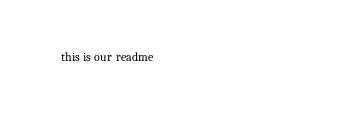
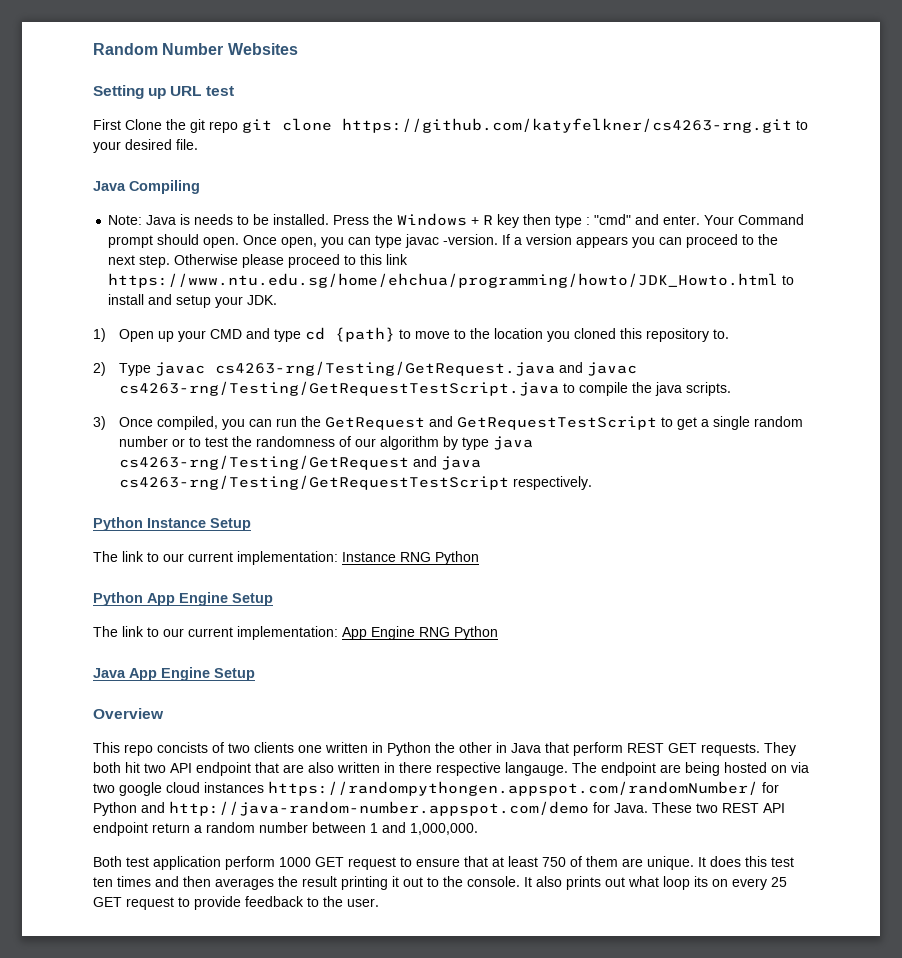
[61,52,154,61] this is our readme -> [93,43,298,55] [93,85,234,99] [93,118,808,133] [93,139,198,153] [93,180,200,194] [108,213,805,228] [108,234,779,248] [108,254,409,268] [108,273,795,288] [108,294,278,308] [93,327,729,342] [93,361,637,376] [118,381,731,396] [93,416,803,430] [118,436,533,450] [118,455,481,470] [118,475,592,490] [93,517,251,531] [93,551,479,565] [93,592,273,606] [93,626,498,640] [93,667,255,681] [93,708,164,719] [93,742,796,756] [93,762,809,776] [93,781,779,796] [93,801,785,816] [93,822,478,836] [93,856,794,870] [93,876,787,890] [93,896,379,910] Random Number Websites // Setting up URL test // First Clone the git repo git clone https://github.com/katyfelkner/cs4263-rng.git to your desired file. // Java Compiling // Note: Java is needs to be installed. Press the Windows + R key then type : "cmd" and enter. Your Command prompt should open. Once open, you can type javac -version. If a version appears you can proceed to the next step. Otherwise please proceed to this link https://www.ntu.edu.sg/home/ehchua/programming/howto/JDK_Howto.html to install and setup your JDK. // 1) Open up your CMD and type cd {path} to move to the location you cloned this repository to. // 2) Type javac cs4263-rng/Testing/GetRequest.java and javac cs4263-rng/Testing/GetRequestTestScript.java to compile the java scripts. // 3) Once compiled, you can run the GetRequest and GetRequestTestScript to get a single random number or to test the randomness of our algorithm by type java cs4263-rng/Testing/GetRequest and java cs4263-rng/Testing/GetRequestTestScript respectively. // Python Instance Setup // The link to our current implementation: Instance RNG Python // Python App Engine Setup // The link to our current implementation: App Engine RNG Python // Java App Engine Setup // Overview // This repo concists of two clients one written in Python the other in Java that perform REST GET requests. They both hit two API endpoint that are also written in there respective langauge. The endpoint are being hosted on via two google cloud instances https://randompythongen.appspot.com/randomNumber/ for Python and http://java-random-number.appspot.com/demo for Java. These two REST API endpoint return a random number between 1 and 1,000,000. // Both test application perform 1000 GET request to ensure that at least 750 of them are unique. It does this test ten times and then averages the result printing it out to the console. It also prints out what loop its on every 25 GET request to provide feedback to the user.

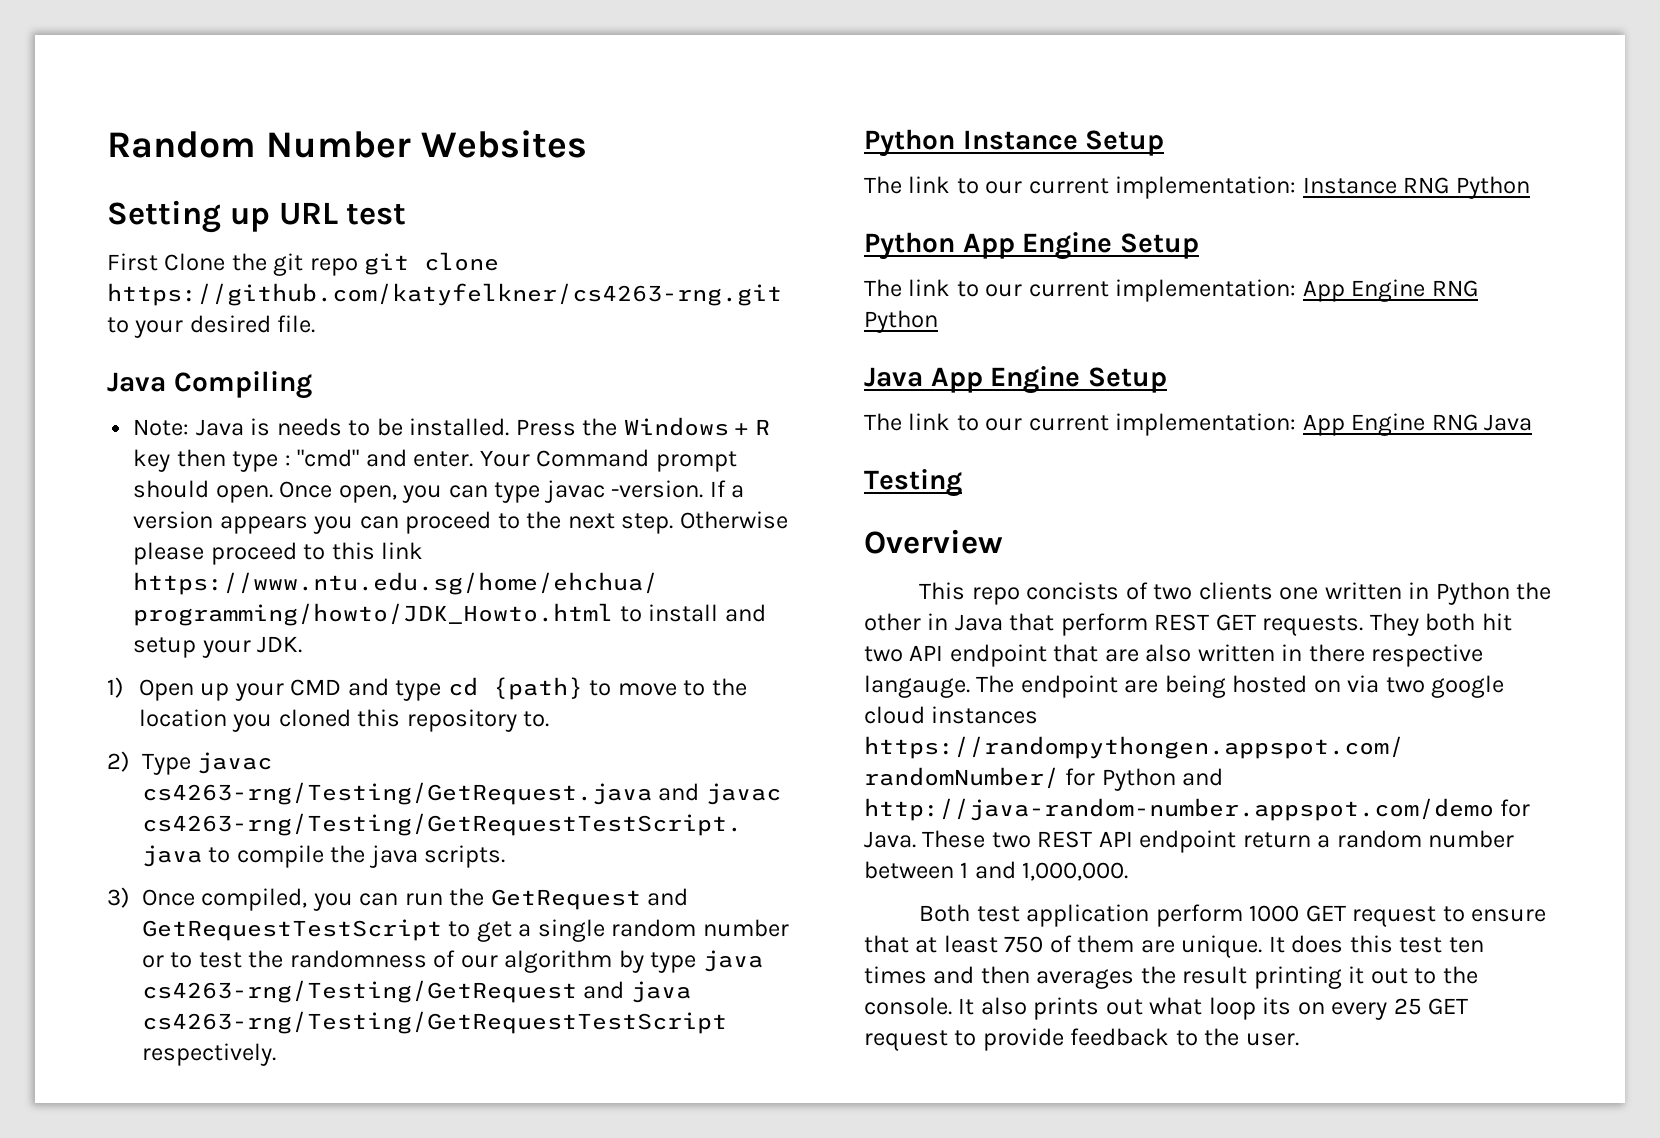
(255, 674) none -> [864,413,1533,436] [864,469,962,497] // The link to our current implementation: App Engine RNG Java // Testing

